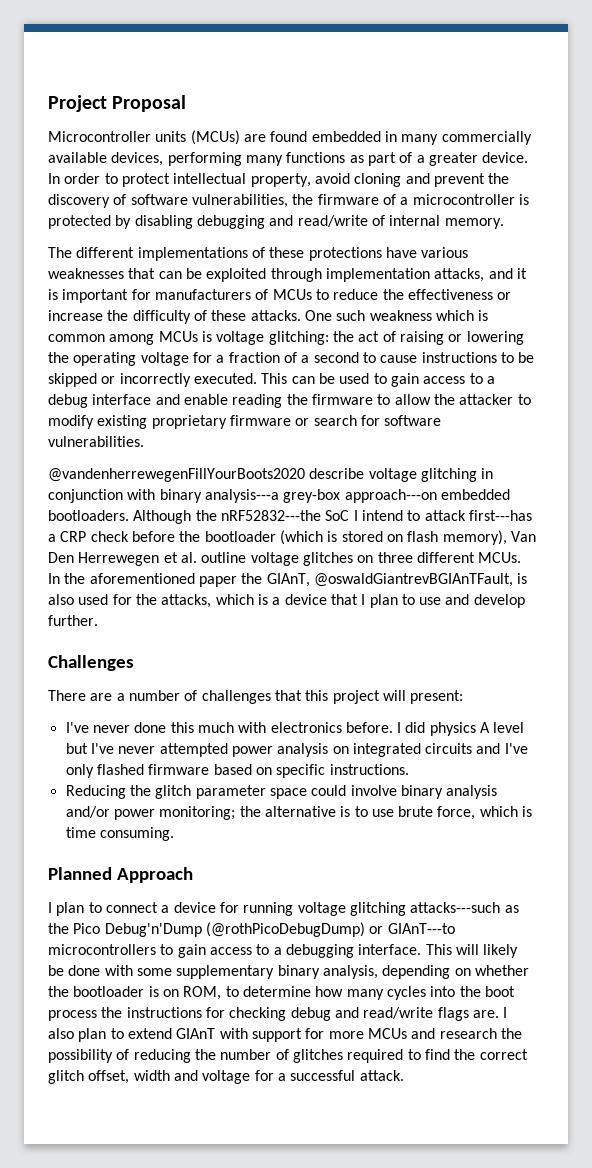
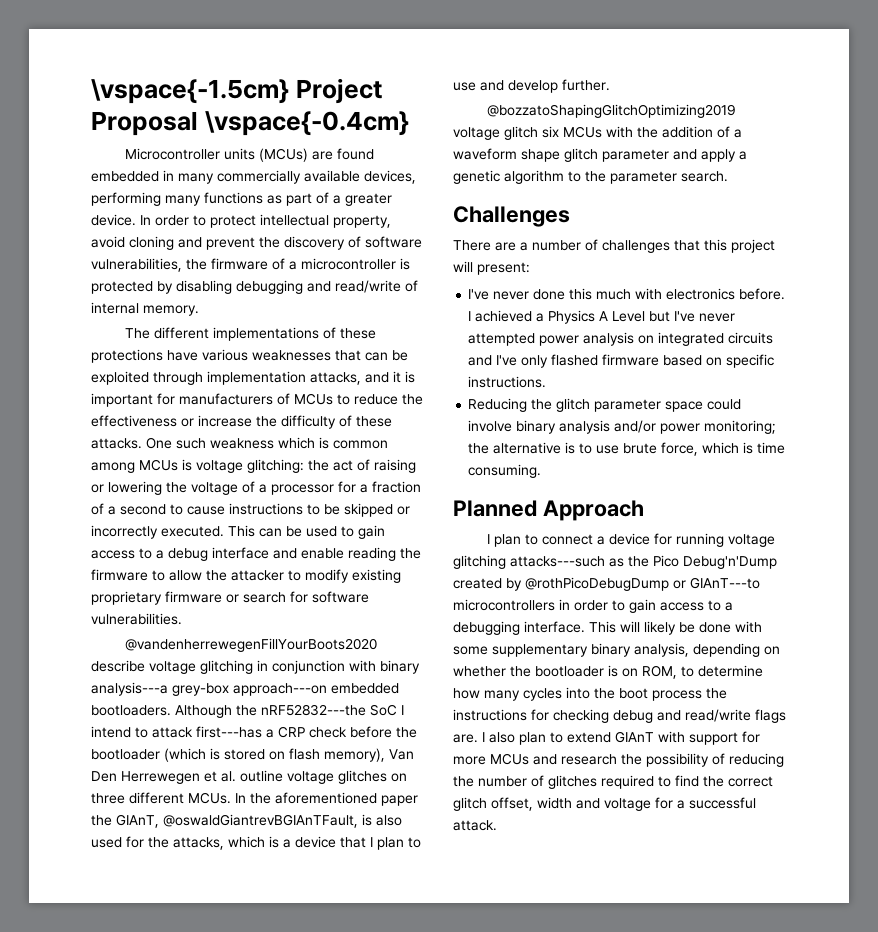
(48, 103) none -> [91,79,289,104] \vspace{-1.5cm}
(187, 103) none -> [204,111,409,136] \vspace{-0.4cm}
[73,352,189,366] operating voltage -> [191,481,334,495] voltage of a processor
(98, 620) none -> [487,104,737,118] [453,126,742,140] [453,148,747,162] [453,170,728,184] // @bozzatoShapingGlitchOptimizing2019 voltage glitch six MCUs with the addition of a waveform shape glitch parameter and apply a genetic algorithm to the parameter search.
[405,722,525,736] did physics A level -> [475,310,646,324] achieved a Physics A Level
[205,922,365,937] (@rothPicoDebugDump) -> [453,577,669,591] created by @rothPicoDebugDump
(156, 949) none -> [559,599,608,611] in order

